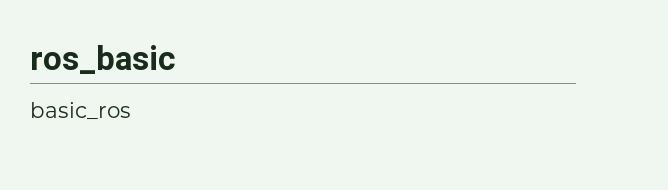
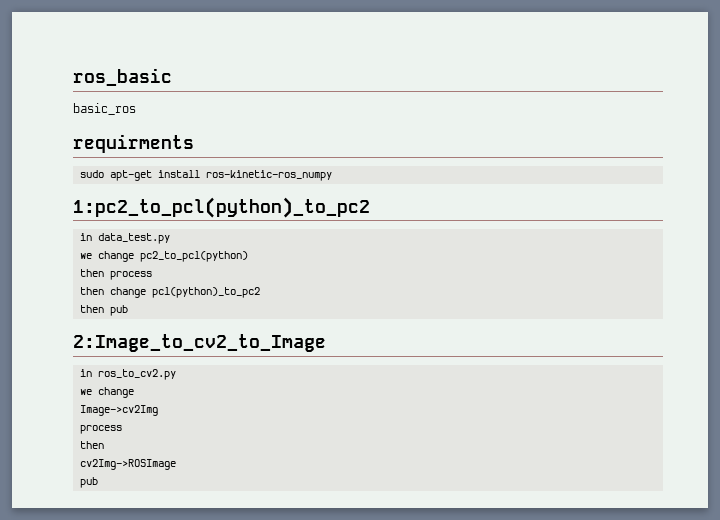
(131, 111) none -> [73,134,194,153] [79,170,332,181] [73,197,370,218] [79,233,170,244] [79,251,248,262] [79,269,152,280] [79,287,260,298] [79,305,128,316] [73,334,326,352] [79,369,176,380] [79,387,134,398] [79,405,158,416] [79,425,122,434] [79,441,104,449] [79,459,176,470] [79,477,98,488] // requirments // sudo apt-get install ros-kinetic-ros_numpy // 1:pc2_to_pcl(python)_to_pc2 // in data_test.py // we change pc2_to_pcl(python) // then process // then change pcl(python)_to_pc2 // then pub // 2:Image_to_cv2_to_Image // in ros_to_cv2.py // we change // Image->cv2Img // process // then // cv2Img->ROSImage // pub

